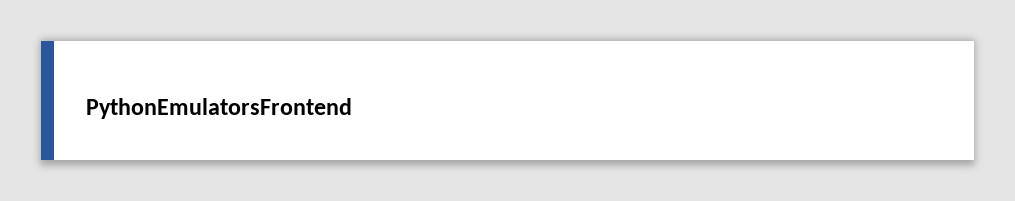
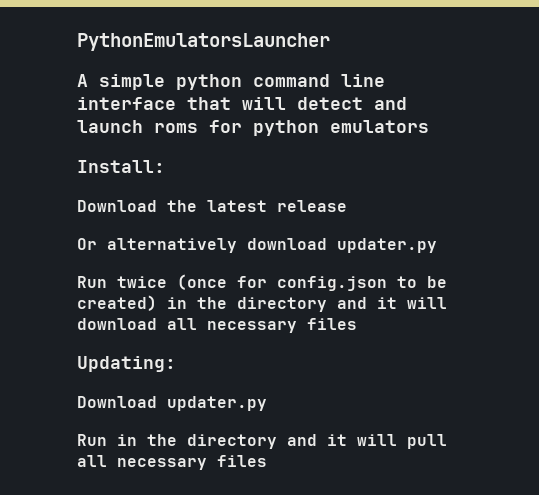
[86,98,352,119] PythonEmulatorsFrontend -> [77,33,330,51] [77,74,385,90] [77,97,407,110] [77,120,429,136] [77,160,165,173] [77,200,347,212] [77,238,437,253] [77,274,447,291] [77,295,447,312] [77,318,357,333] [77,356,176,372] [77,396,267,411] [77,434,447,449] [77,455,267,470] PythonEmulatorsLauncher // A simple python command line interface that will detect and launch roms for python emulators // Install: // Download the latest release // Or alternatively download updater.py // Run twice (once for config.json to be created) in the directory and it will download all necessary files // Updating: // Download updater.py // Run in the directory and it will pull all necessary files

